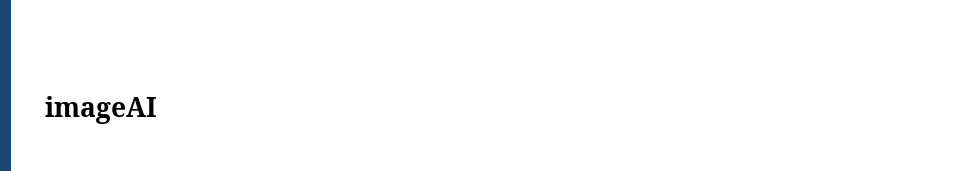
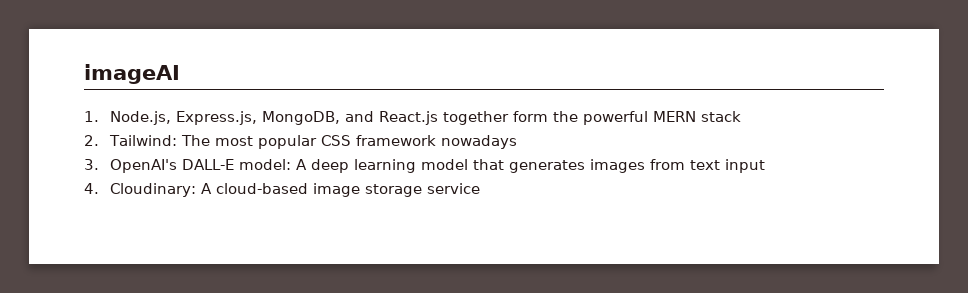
(157, 110) none -> [84,111,741,125] [84,135,517,149] [84,159,765,173] [84,183,480,197] // 1. Node.js, Express.js, MongoDB, and React.js together form the powerful MERN stack // 2. Tailwind: The most popular CSS framework nowadays // 3. OpenAI's DALL-E model: A deep learning model that generates images from text input // 4. Cloudinary: A cloud-based image storage service

